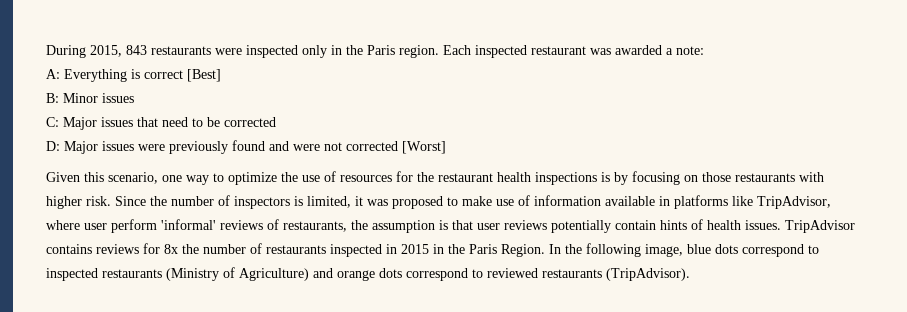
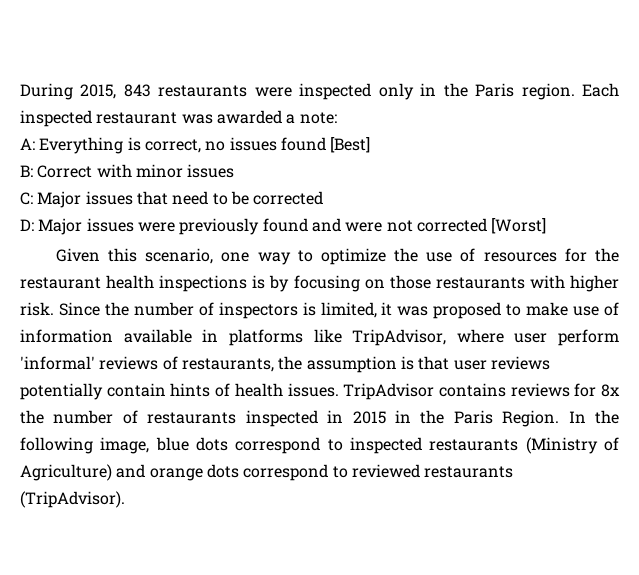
[144,70,183,79] correct -> [144,137,326,153] correct, no issues found
[63,93,98,103] Minor -> [37,164,183,178] Correct with minor

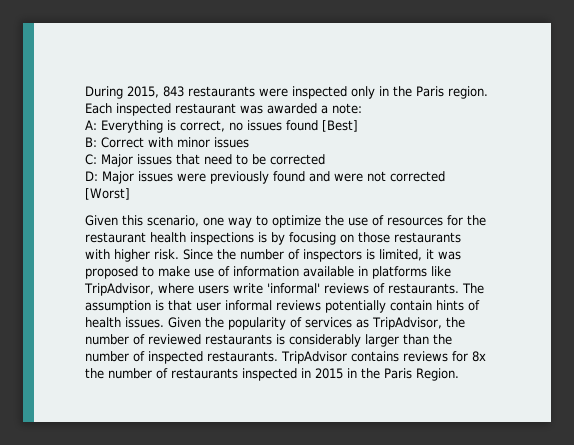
[514,329,619,346] user perform -> [197,283,263,294] users write
[181,356,303,372] restaurants, the -> [387,283,484,294] restaurants. The
(487, 365) none -> [225,300,272,311] informal
(339, 390) none -> [168,317,465,330] [85,334,452,347] [85,351,278,364] Given the popularity of services as TripAdvisor, the number of reviewed restaurants is considerably larger than the number of inspected restaurants.
[568,410,619,424] [20,437,619,454] [20,464,514,481] [20,491,125,508] In the following image, blue dots correspond to inspected restaurants (Ministry of Agriculture) and orange dots correspond to reviewed restaurants (TripAdvisor). -> (459, 374) none

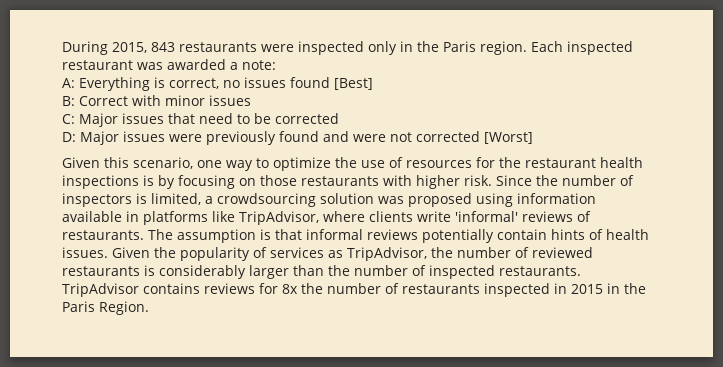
[426,249,461,260] [85,266,230,279] it was proposed to make use of -> [205,193,513,207] a crowdsourcing solution was proposed using
[197,285,229,294] users -> [369,211,413,222] clients
[196,302,221,311] user -> (302, 234) none

